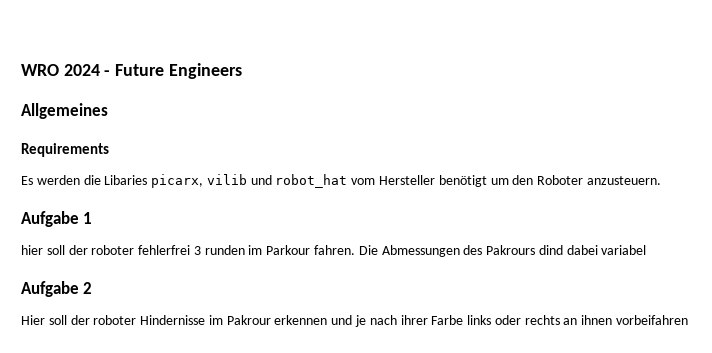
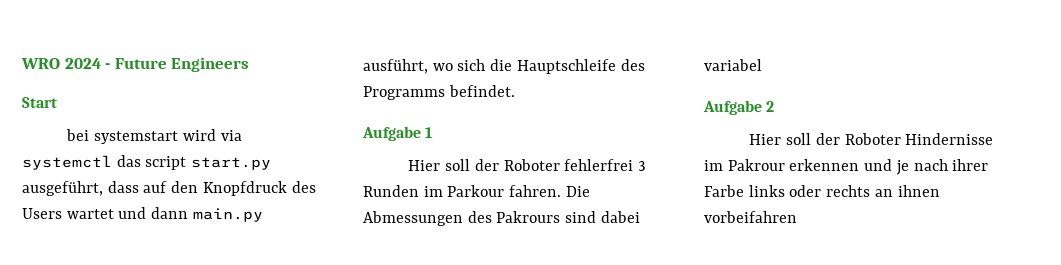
[21,103,108,119] [21,143,109,157] [21,174,661,188] Allgemeines // Requirements // Es werden die Libaries picarx, vilib und robot_hat vom Hersteller benötigt um den Roboter anzusteuern. -> [22,97,57,108] [66,129,242,144] [22,155,272,170] [22,181,316,196] [22,207,263,222] [363,59,645,74] [363,85,515,100] Start // bei systemstart wird via systemctl das script start.py ausgeführt, dass auf den Knopfdruck des Users wartet und dann main.py ausführt, wo sich die Hauptschleife des Programms befindet.
[21,245,135,255] hier soll der roboter -> [408,159,560,171] Hier soll der Roboter
[204,245,245,255] runden -> [363,185,419,197] Runden
[538,245,563,255] dind -> [565,211,597,223] sind
[93,315,137,325] roboter -> [844,133,901,145] Roboter

